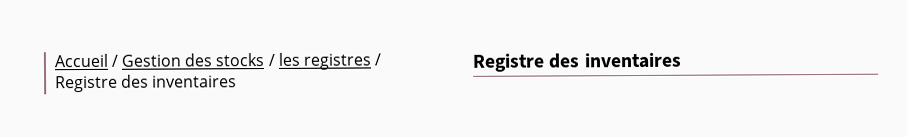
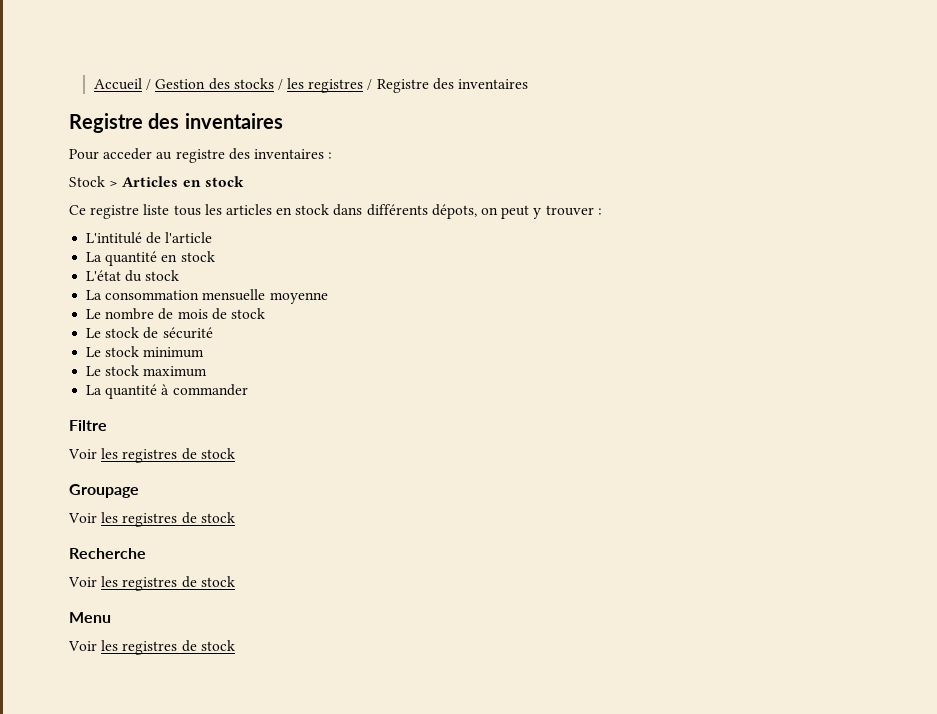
(681, 60) none -> [69,148,333,163] [69,176,244,187] [69,204,602,219] [86,232,213,244] [86,251,215,266] [86,270,180,282] [86,289,328,304] [86,308,265,320] [86,327,213,339] [86,346,205,358] [86,365,208,377] [86,384,248,399] [69,420,107,431] [68,448,235,463] [69,484,139,498] [68,512,235,527] [69,548,146,559] [68,576,235,591] [69,612,111,623] [68,640,235,655] // Pour acceder au registre des inventaires : // Stock > Articles en stock // Ce registre liste tous les articles en stock dans différents dépots, on peut y trouver : // L'intitulé de l'article // La quantité en stock // L'état du stock // La consommation mensuelle moyenne // Le nombre de mois de stock // Le stock de sécurité // Le stock minimum // Le stock maximum // La quantité à commander // Filtre // Voir les registres de stock // Groupage // Voir les registres de stock // Recherche // Voir les registres de stock // Menu // Voir les registres de stock

